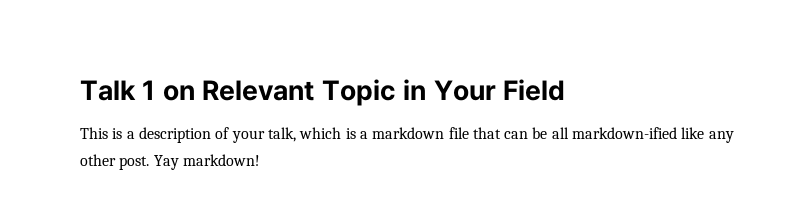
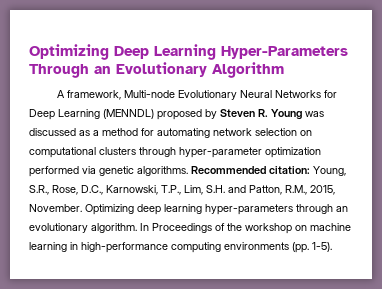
[80,79,565,106] [80,127,734,143] [80,154,260,170] Talk 1 on Relevant Topic in Your Field // This is a description of your talk, which is a markdown file that can be all markdown-ified like any other post. Yay markdown! -> [29,44,348,60] [29,62,284,78] [56,90,337,100] [29,109,324,120] [29,128,312,138] [29,147,321,158] [29,166,346,177] [29,185,335,195] [29,204,348,215] [29,223,351,234] [29,242,332,253] Optimizing Deep Learning Hyper-Parameters Through an Evolutionary Algorithm // A framework, Multi-node Evolutionary Neural Networks for Deep Learning (MENNDL) proposed by Steven R. Young was discussed as a method for automating network selection on computational clusters through hyper-parameter optimization performed via genetic algorithms. Recommended citation: Young, S.R., Rose, D.C., Karnowski, T.P., Lim, S.H. and Patton, R.M., 2015, November. Optimizing deep learning hyper-parameters through an evolutionary algorithm. In Proceedings of the workshop on machine learning in high-performance computing environments (pp. 1-5).

